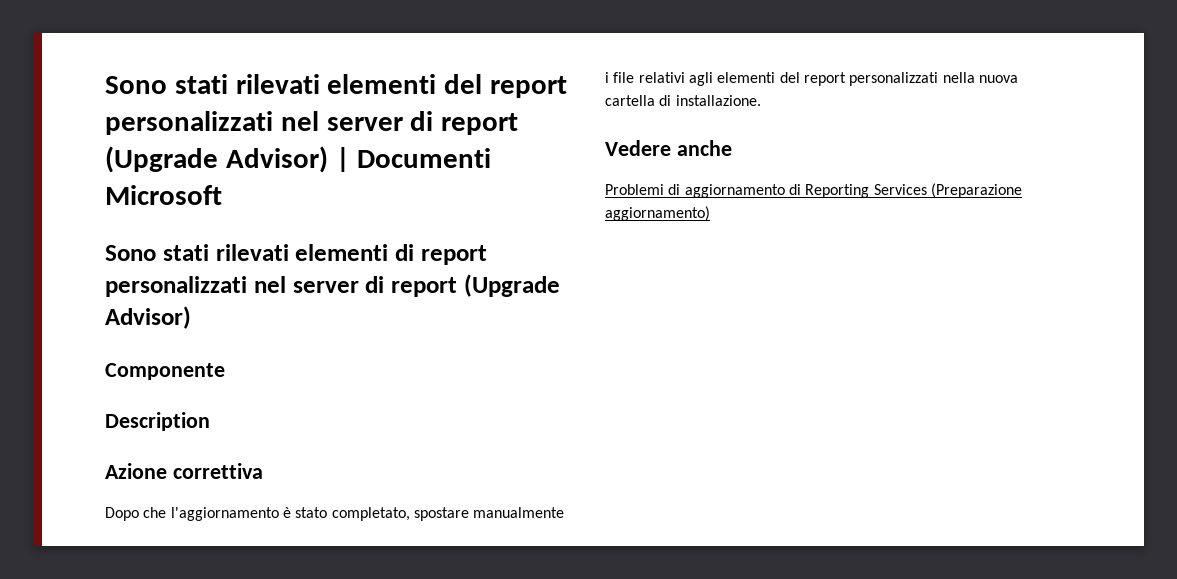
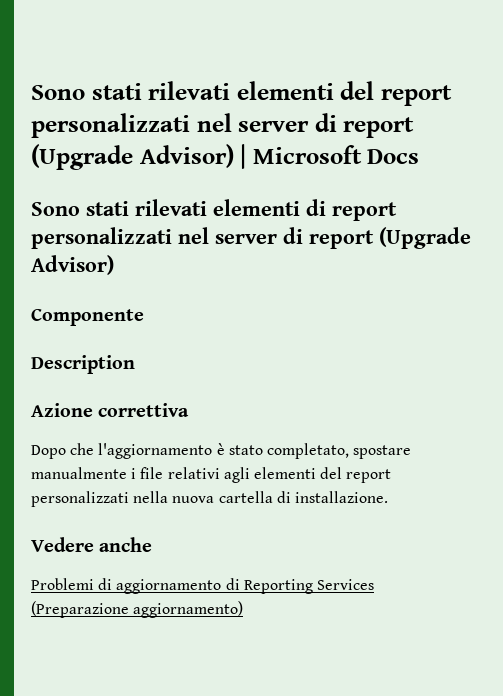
[357,148,492,168] Documenti -> (247, 156) none
(222, 195) none -> [367,149,420,164] Docs

